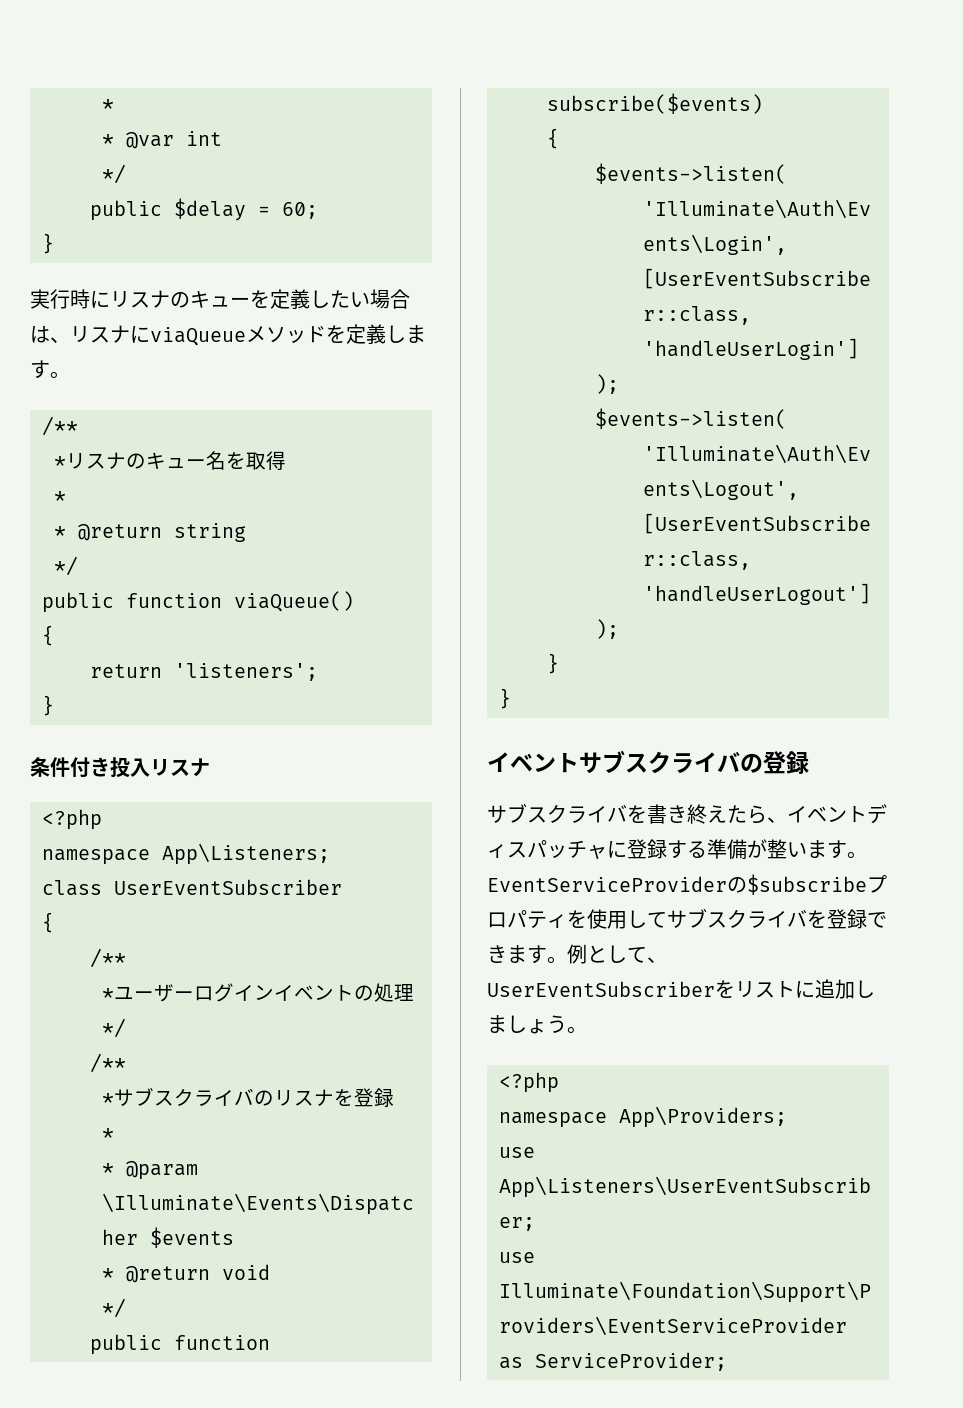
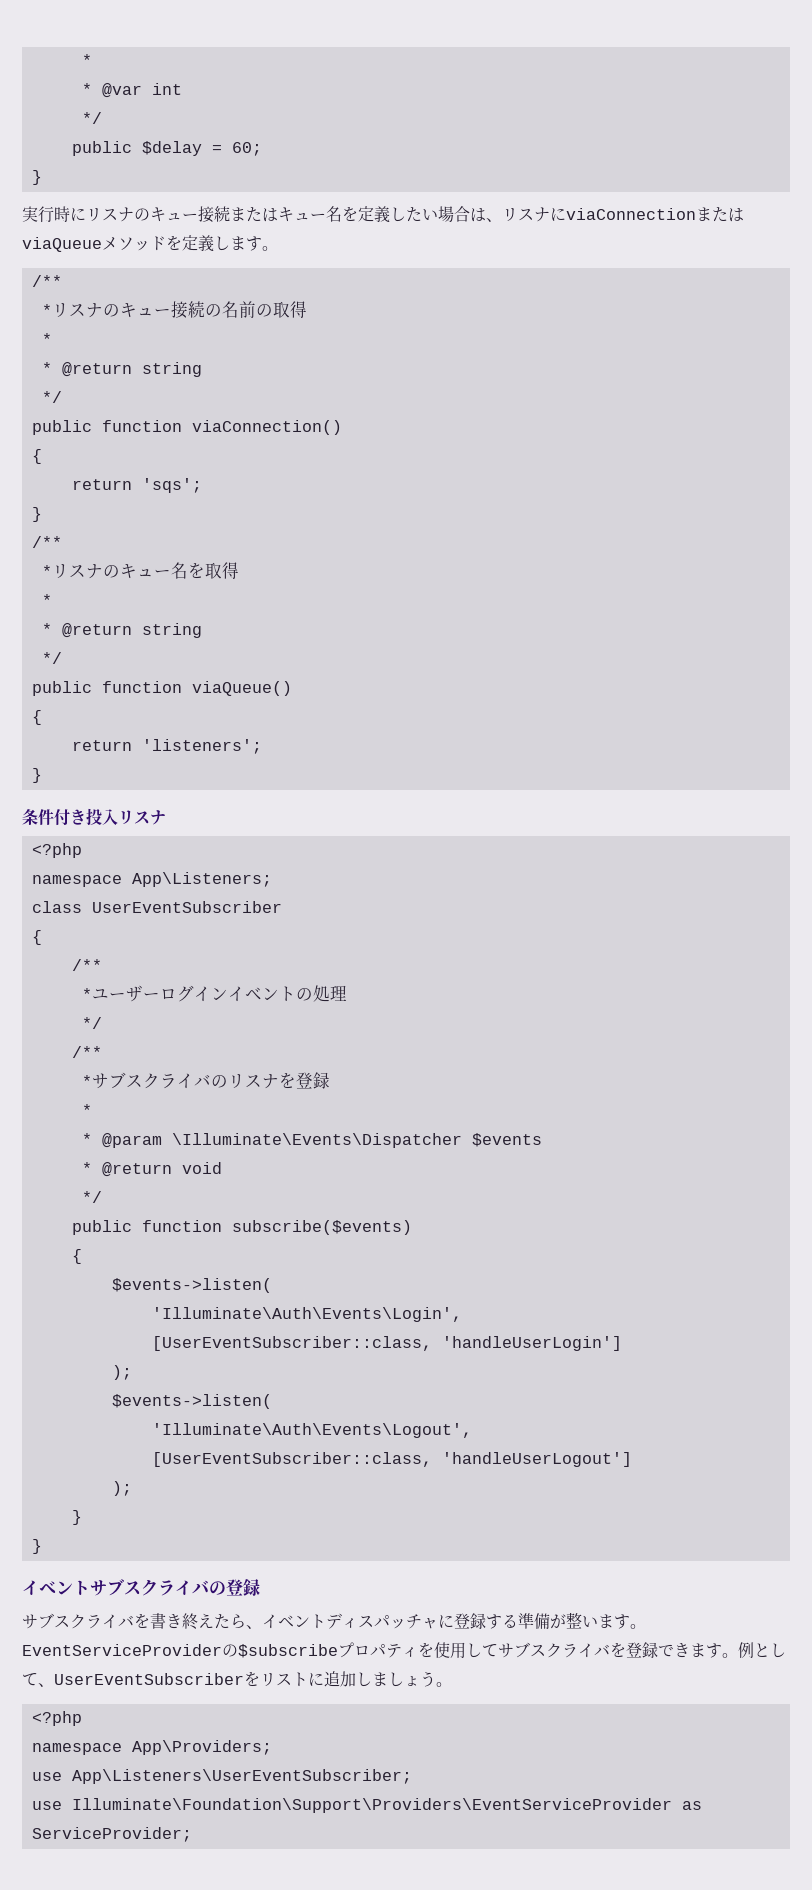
(250, 302) none -> [198,206,342,223] 接続またはキュー名
(150, 334) none -> [566,207,744,222] viaConnectionまたは
(78, 426) none -> [41,301,307,319] [41,333,52,345] [41,362,202,377] [41,391,62,403] [31,420,342,435] [31,449,42,464] [71,478,202,493] [31,507,42,522] [31,536,62,548] // *リスナのキュー接続の名前の取得 // * // * @return string // */ // public function viaConnection() // { // return 'sqs'; // } // /**

